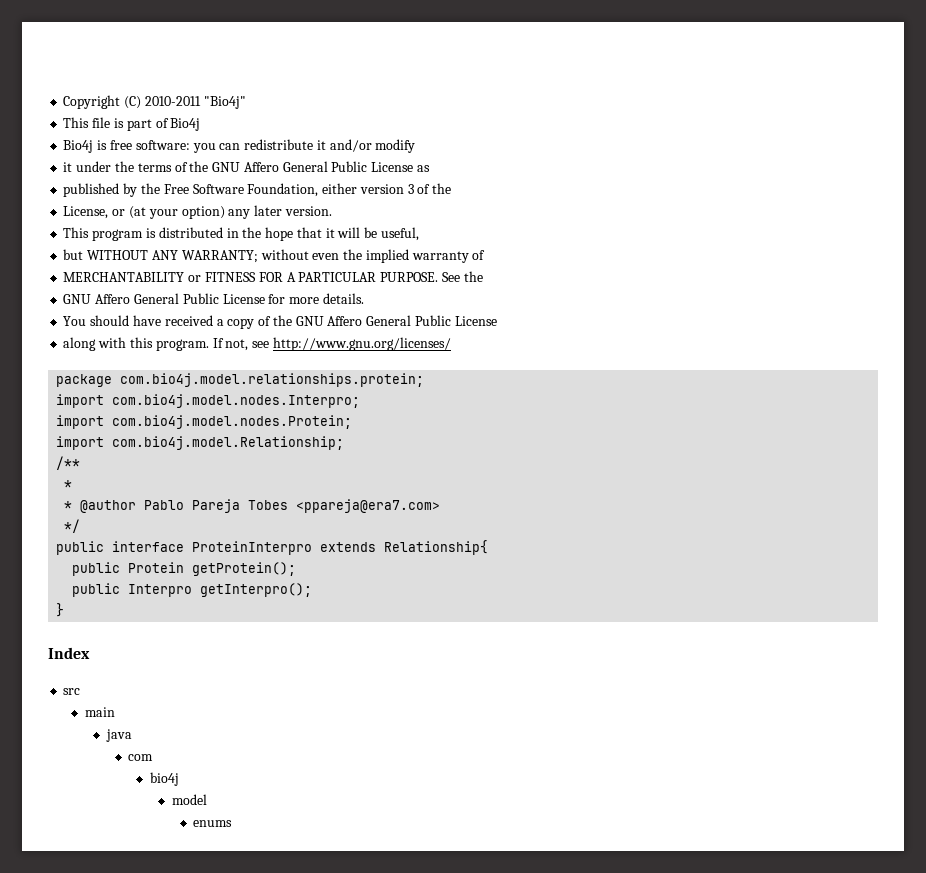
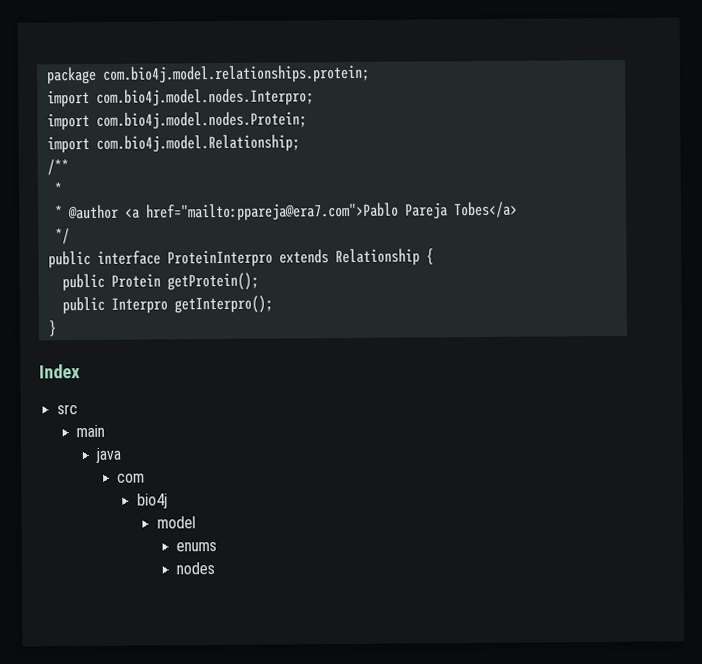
[63,95,246,109] [63,117,201,131] [63,139,416,153] [63,161,430,172] [63,183,452,197] [63,205,332,219] [63,227,419,241] [63,249,486,263] [63,271,483,282] [63,293,364,304] [63,315,497,329] [63,337,451,351] Copyright (C) 2010-2011 "Bio4j" // This file is part of Bio4j // Bio4j is free software: you can redistribute it and/or modify // it under the terms of the GNU Affero General Public License as // published by the Free Software Foundation, either version 3 of the // License, or (at your option) any later version. // This program is distributed in the hope that it will be useful, // but WITHOUT ANY WARRANTY; without even the implied warranty of // MERCHANTABILITY or FITNESS FOR A PARTICULAR PURPOSE. See the // GNU Affero General Public License for more details. // You should have received a copy of the GNU Affero General Public License // along with this program. If not, see http://www.gnu.org/licenses/ // -> (45, 75) none
[144,499,441,513] Pablo Pareja Tobes <ppareja@era7.com> -> [124,201,518,222] <a href="mailto:ppareja@era7.com">Pablo Pareja Tobes</a>
[384,540,489,555] Relationship{ -> [334,248,434,267] Relationship {
(233, 823) none -> [176,562,216,575] // nodes

